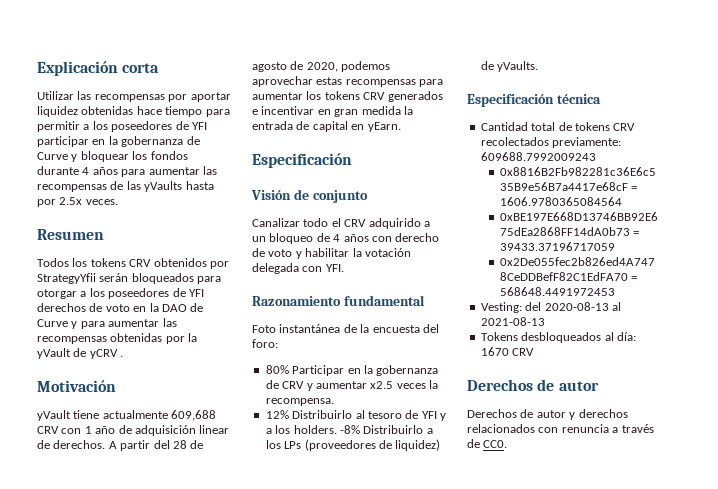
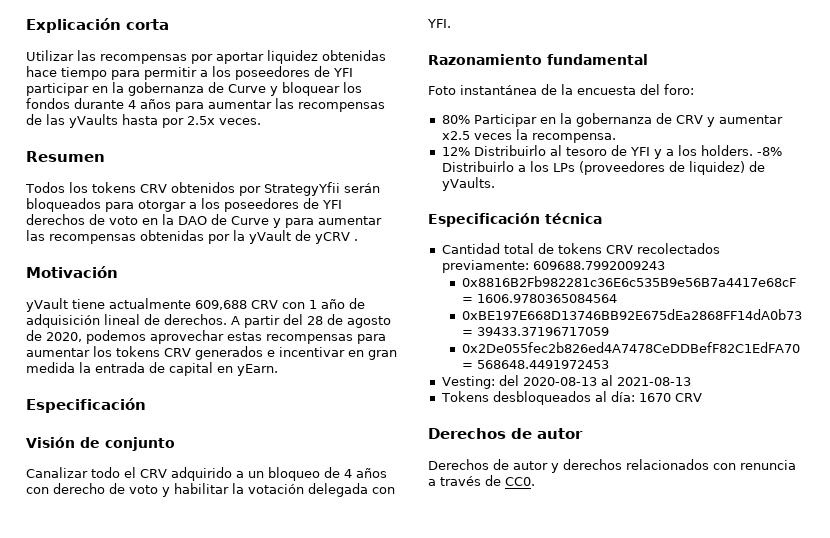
[199,425,230,434] linear -> [104,314,140,325] lineal

